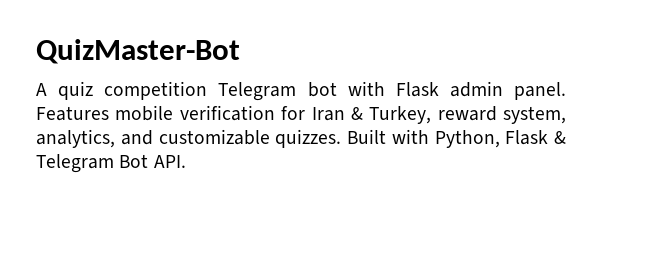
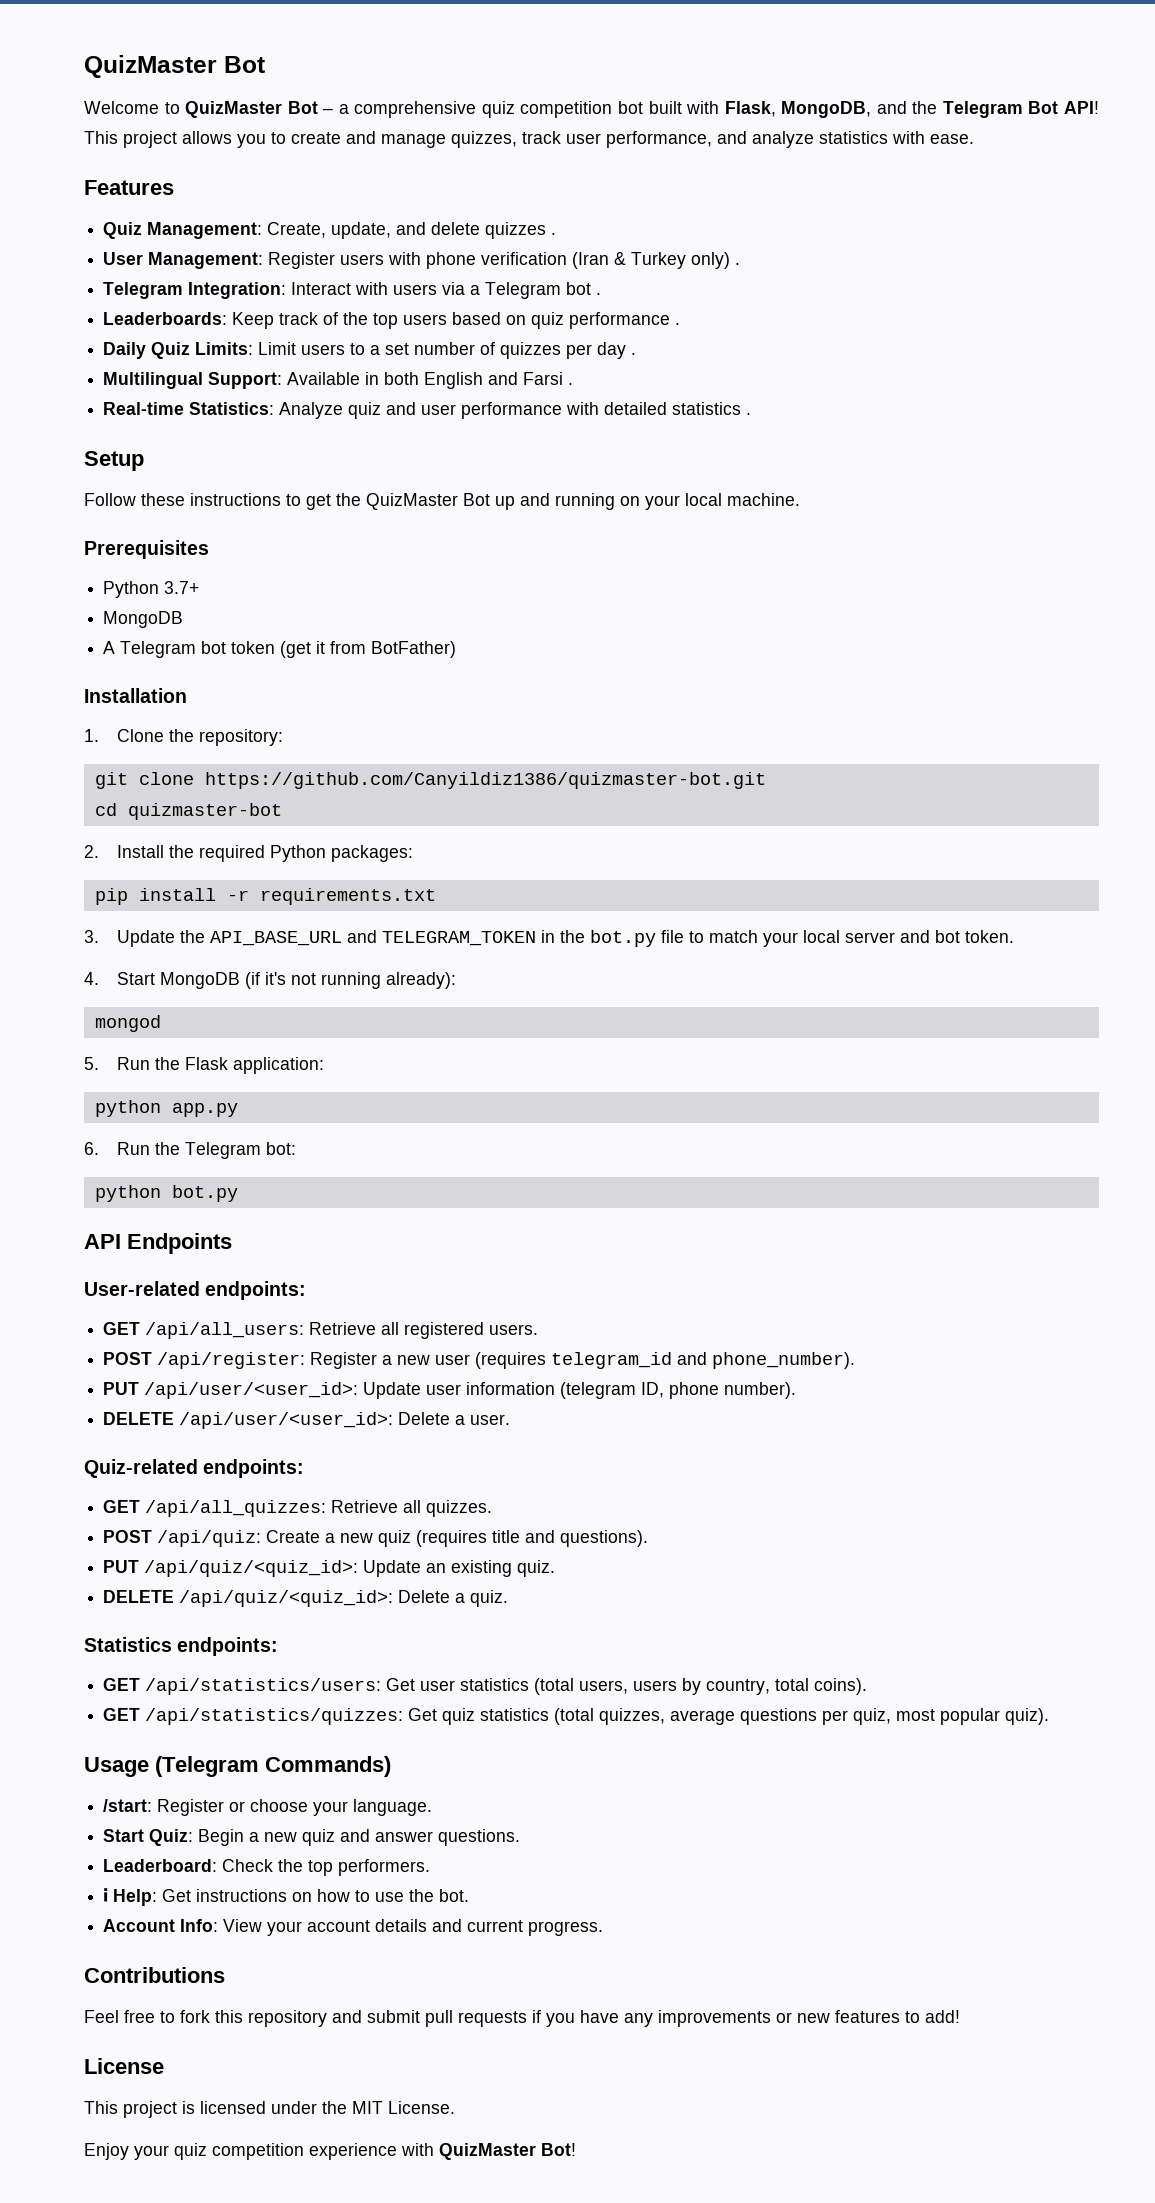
[36,39,240,64] [36,81,566,101] [36,105,566,124] [36,129,566,148] [36,154,186,173] QuizMaster-Bot // A quiz competition Telegram bot with Flask admin panel. Features mobile verification for Iran & Turkey, reward system, analytics, and customizable quizzes. Built with Python, Flask & Telegram Bot API. -> [84,55,265,78] [84,101,1099,118] [84,131,974,148] [84,180,174,195] [103,222,557,239] [103,252,741,269] [103,282,602,299] [103,312,681,329] [103,342,637,359] [103,372,574,389] [103,402,752,419] [84,451,144,471] [84,493,800,510] [84,540,209,559] [103,581,200,598] [103,611,184,628] [103,641,457,658] [84,688,187,703] [84,729,283,746] [94,772,766,789] [94,803,282,820] [84,845,413,862] [94,888,436,905] [84,930,1014,947] [84,972,456,989] [94,1015,161,1032] [84,1057,324,1074] [94,1100,238,1117] [84,1142,296,1159] [94,1185,238,1202] [84,1233,232,1254] [84,1281,307,1300] [103,1322,539,1339] [103,1352,856,1369] [103,1382,797,1399] [103,1412,511,1429] [84,1459,305,1478] [103,1500,493,1517] [103,1530,649,1547] [103,1560,556,1577] [103,1590,509,1607] [84,1637,279,1656] [103,1678,868,1695] [103,1708,1050,1725] [84,1756,391,1777] [103,1799,433,1816] [103,1829,521,1846] [103,1859,431,1876] [103,1888,470,1906] [103,1919,604,1936] [84,1967,225,1983] [84,2010,960,2027] [84,2058,164,2074] [84,2101,455,2118] [84,2143,576,2160] QuizMaster Bot // Welcome to QuizMaster Bot – a comprehensive quiz competition bot built with Flask, MongoDB, and the Telegram Bot API! This project allows you to create and manage quizzes, track user performance, and analyze statistics with ease. // Features // Quiz Management: Create, update, and delete quizzes . // User Management: Register users with phone verification (Iran & Turkey only) . // Telegram Integration: Interact with users via a Telegram bot . // Leaderboards: Keep track of the top users based on quiz performance . // Daily Quiz Limits: Limit users to a set number of quizzes per day . // Multilingual Support: Available in both English and Farsi . // Real-time Statistics: Analyze quiz and user performance with detailed statistics . // Setup // Follow these instructions to get the QuizMaster Bot up and running on your local machine. // Prerequisites // Python 3.7+ // MongoDB // A Telegram bot token (get it from BotFather) // Installation // 1. Clone the repository: // git clone https://github.com/Canyildiz1386/quizmaster-bot.git // cd quizmaster-bot // 2. Install the required Python packages: // pip install -r requirements.txt // 3. Update the API_BASE_URL and TELEGRAM_TOKEN in the bot.py file to match your local server and bot token. // 4. Start MongoDB (if it's not running already): // mongod // 5. Run the Flask application: // python app.py // 6. Run the Telegram bot: // python bot.py // API Endpoints // User-related endpoints: // GET /api/all_users: Retrieve all registered users. // POST /api/register: Register a new user (requires telegram_id and phone_number). // PUT /api/user/<user_id>: Update user information (telegram ID, phone number). // DELETE /api/user/<user_id>: Delete a user. // Quiz-related endpoints: // GET /api/all_quizzes: Retrieve all quizzes. // POST /api/quiz: Create a new quiz (requires title and questions). // PUT /api/quiz/<quiz_id>: Update an existing quiz. // DELETE /api/quiz/<quiz_id>: Delete a quiz. // Statistics endpoints: // GET /api/statistics/users: Get user statistics (total users, users by country, total coins). // GET /api/statistics/quizzes: Get quiz statistics (total quizzes, average questions per quiz, most popular quiz). // Usage (Telegram Commands) // /start: Register or choose your language. // Start Quiz: Begin a new quiz and answer questions. // Leaderboard: Check the top performers. // ℹ Help: Get instructions on how to use the bot. // Account Info: View your account details and current progress. // Contributions // Feel free to fork this repository and submit pull requests if you have any improvements or new features to add! // License // This project is licensed under the MIT License. // Enjoy your quiz competition experience with QuizMaster Bot!

